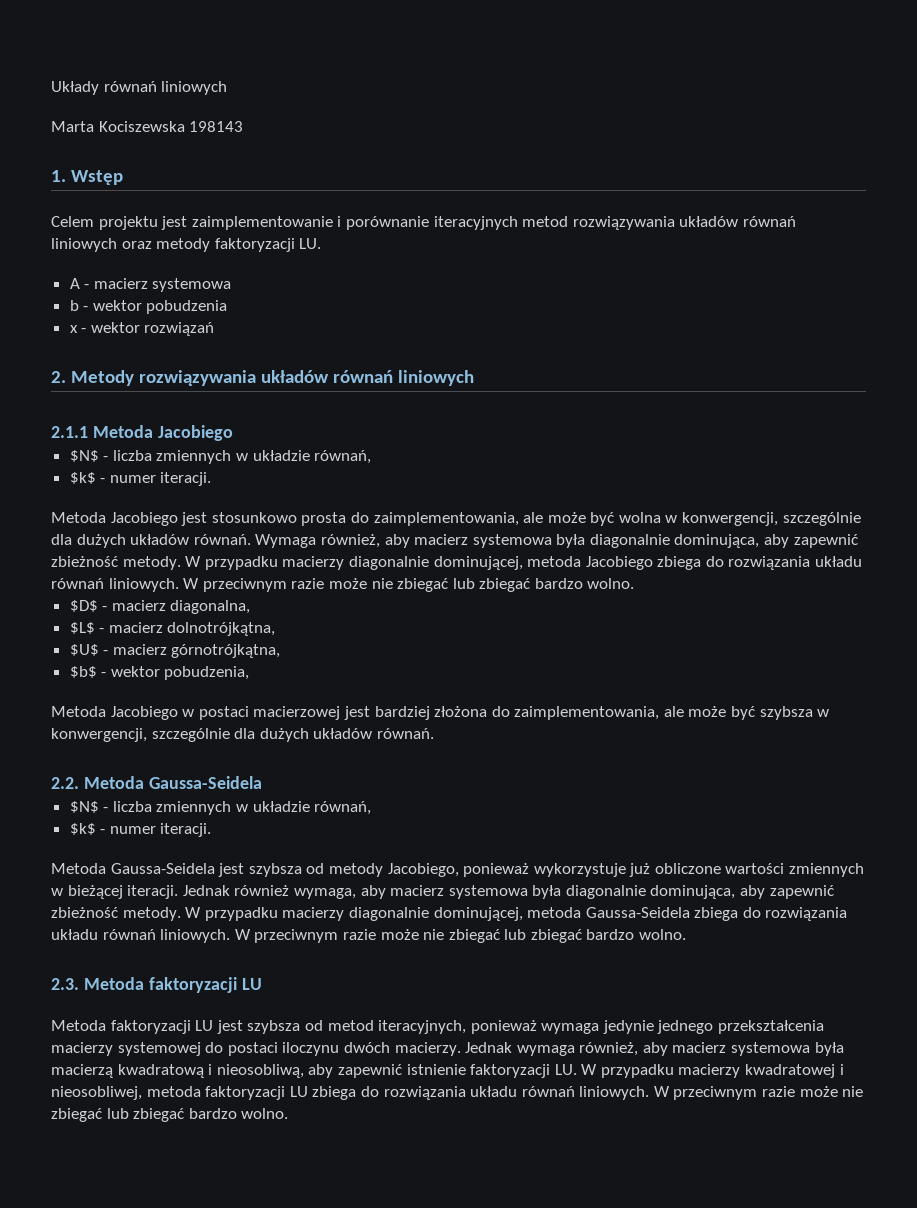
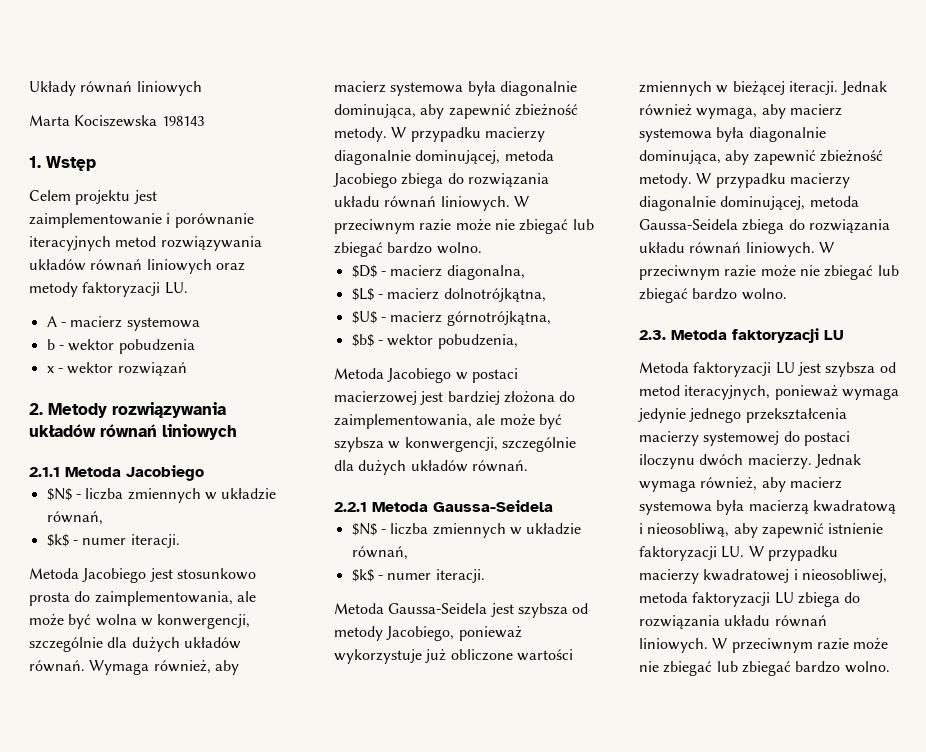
[51,777,79,789] 2.2. -> [334,502,367,512] 2.2.1

